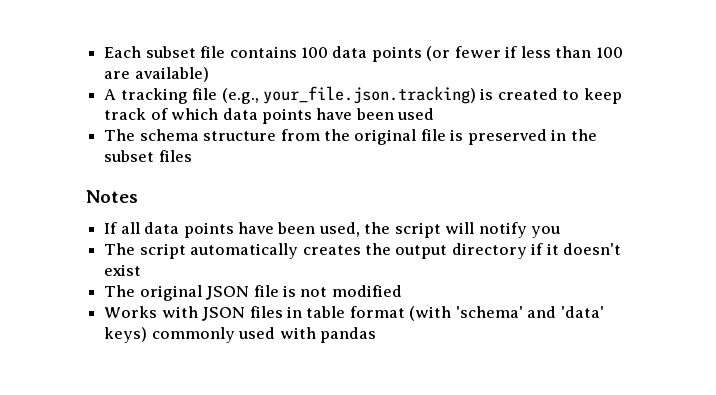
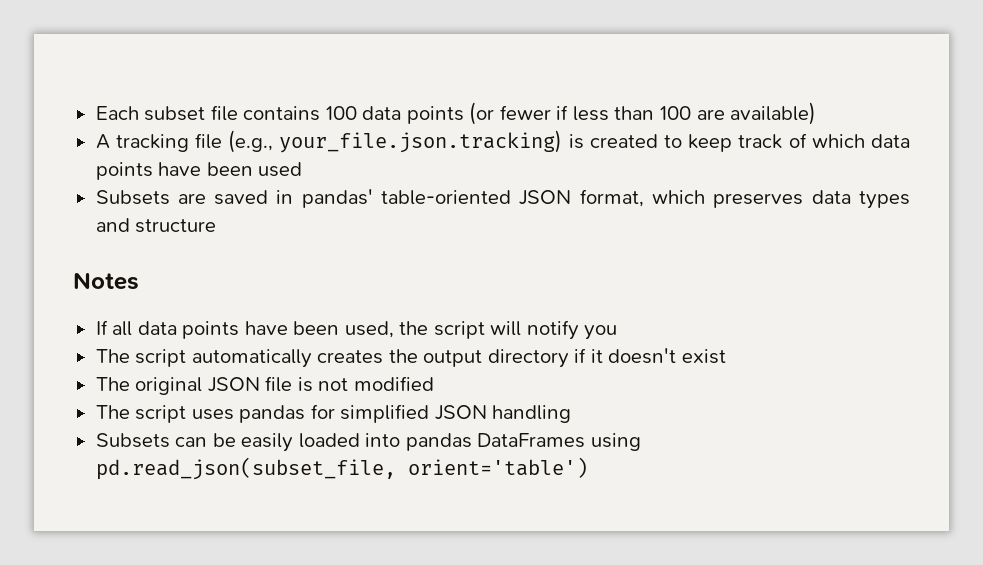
[104,129,597,145] [104,150,192,162] The schema structure from the original file is preserved in the subset files -> [95,189,911,209] [95,218,217,233] Subsets are saved in pandas' table-oriented JSON format, which preserves data types and structure
[104,306,604,321] [104,327,376,343] Works with JSON files in table format (with 'schema' and 'data' keys) commonly used with pandas -> [95,404,572,423] [95,433,641,452] [95,457,588,480] The script uses pandas for simplified JSON handling // Subsets can be easily loaded into pandas DataFrames using pd.read_json(subset_file, orient='table')

